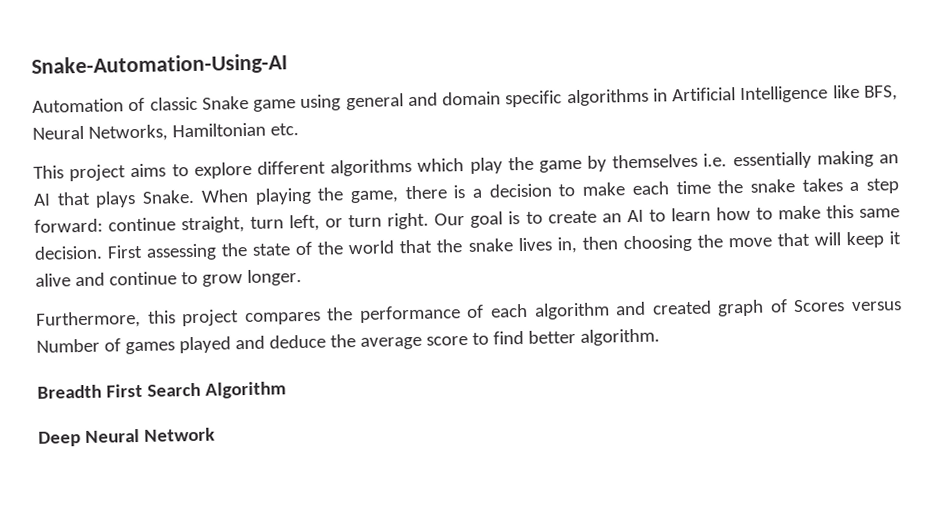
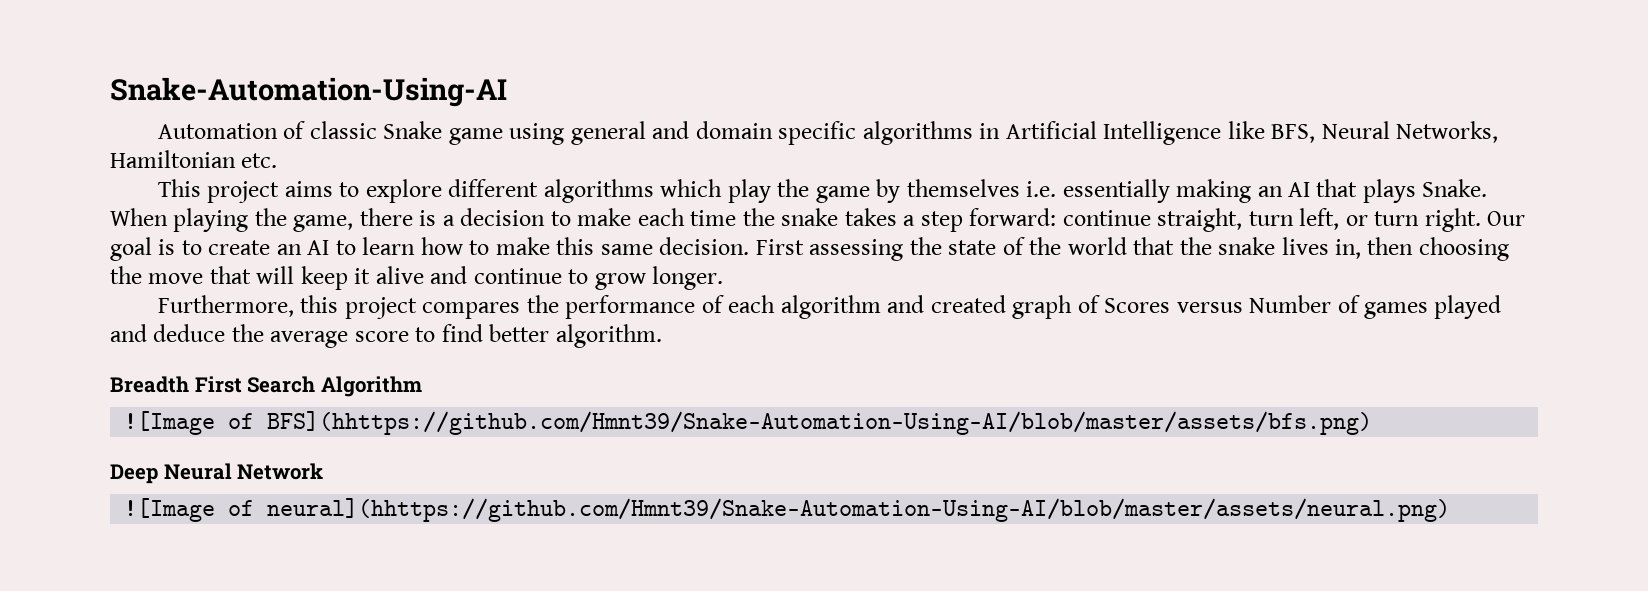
(286, 390) none -> [124,411,1373,435] // ![Image of BFS](hhttps://github.com/Hmnt39/Snake-Automation-Using-AI/blob/master/assets/bfs.png)
(215, 434) none -> [124,498,1451,522] // ![Image of neural](hhttps://github.com/Hmnt39/Snake-Automation-Using-AI/blob/master/assets/neural.png)

